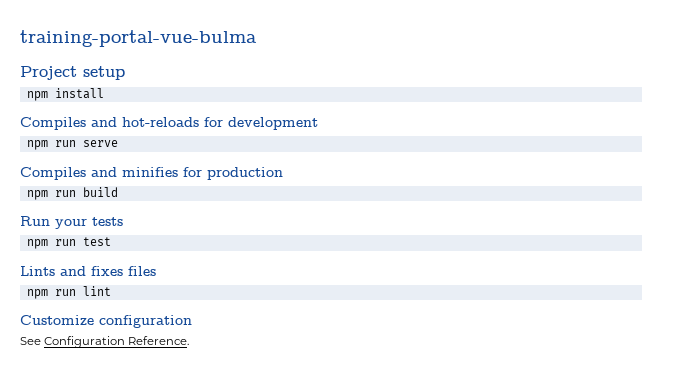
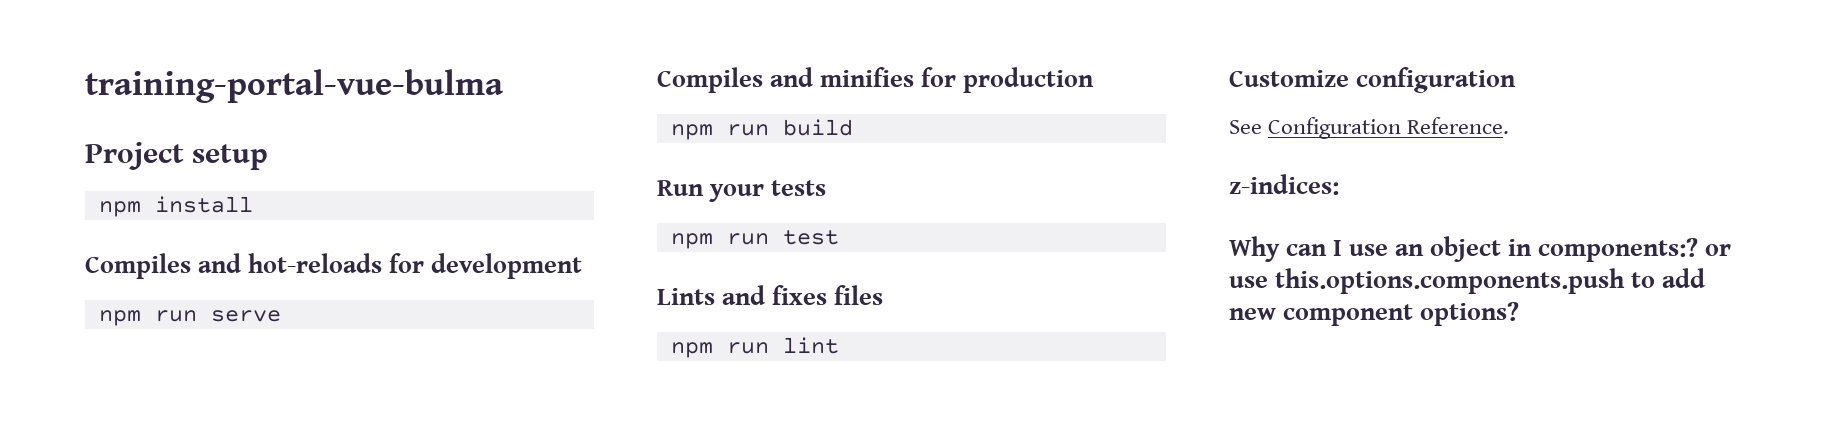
(190, 340) none -> [1229,174,1339,195] [1229,236,1732,262] [1229,268,1706,294] [1229,302,1520,326] // z-indices: // Why can I use an object in components:? or use this.options.components.push to add new component options?

